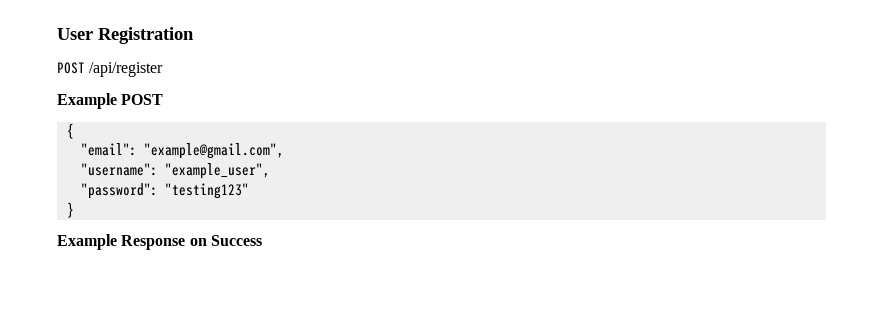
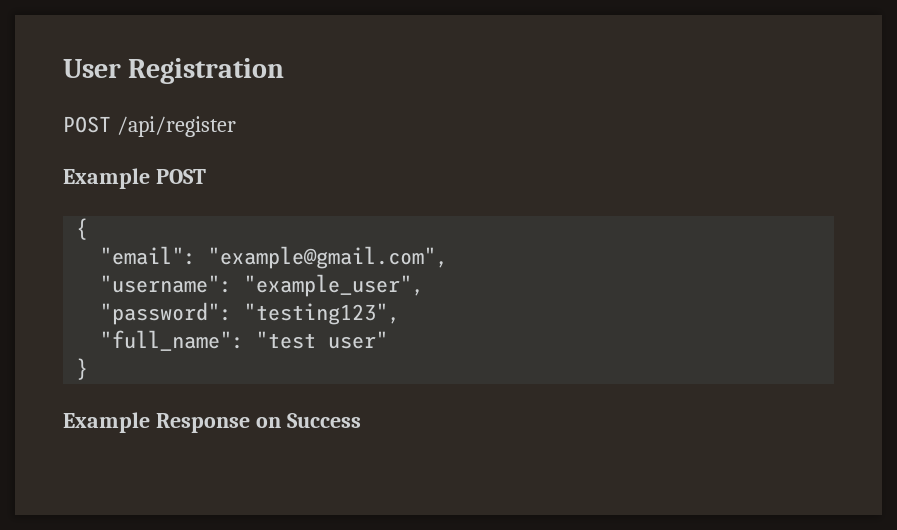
[164,183,249,199] "testing123" -> [244,303,401,325] [100,330,389,351] "testing123", // "full_name": "test user"

